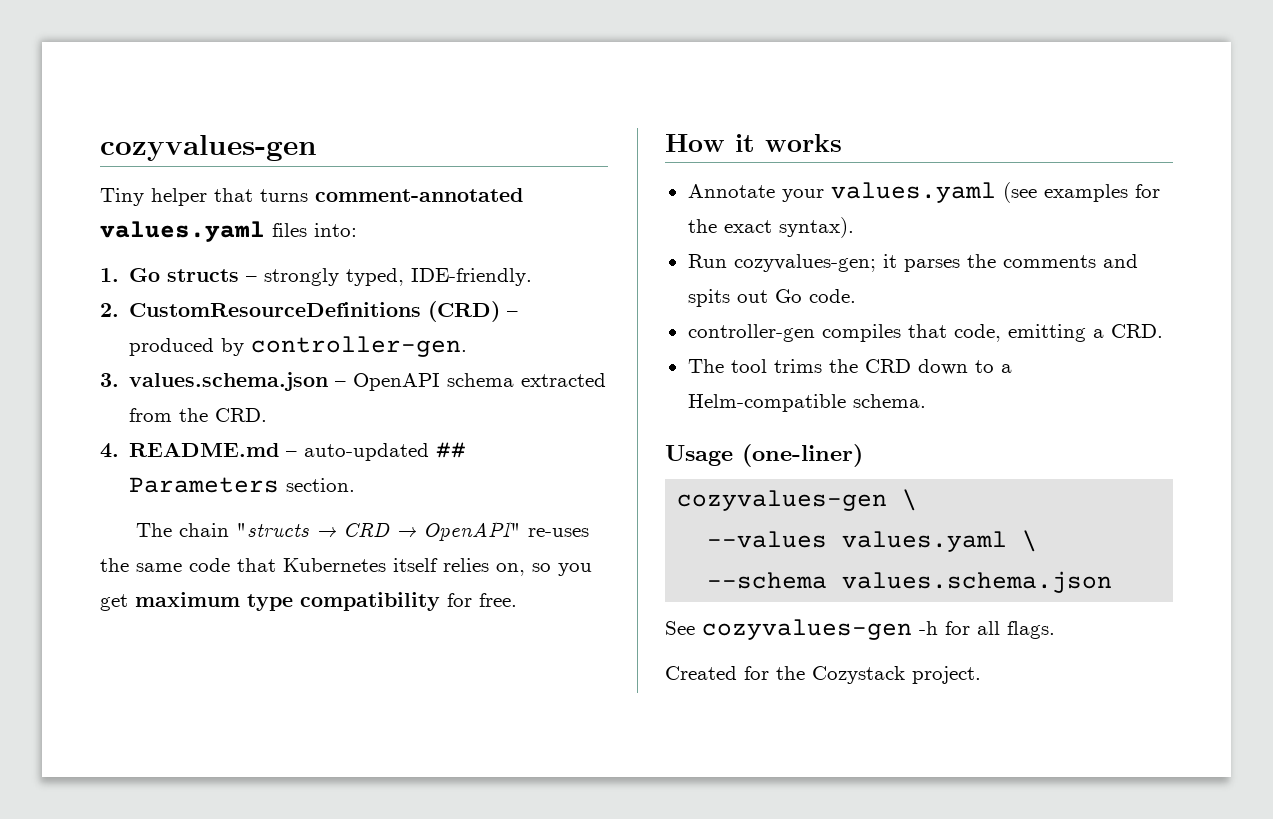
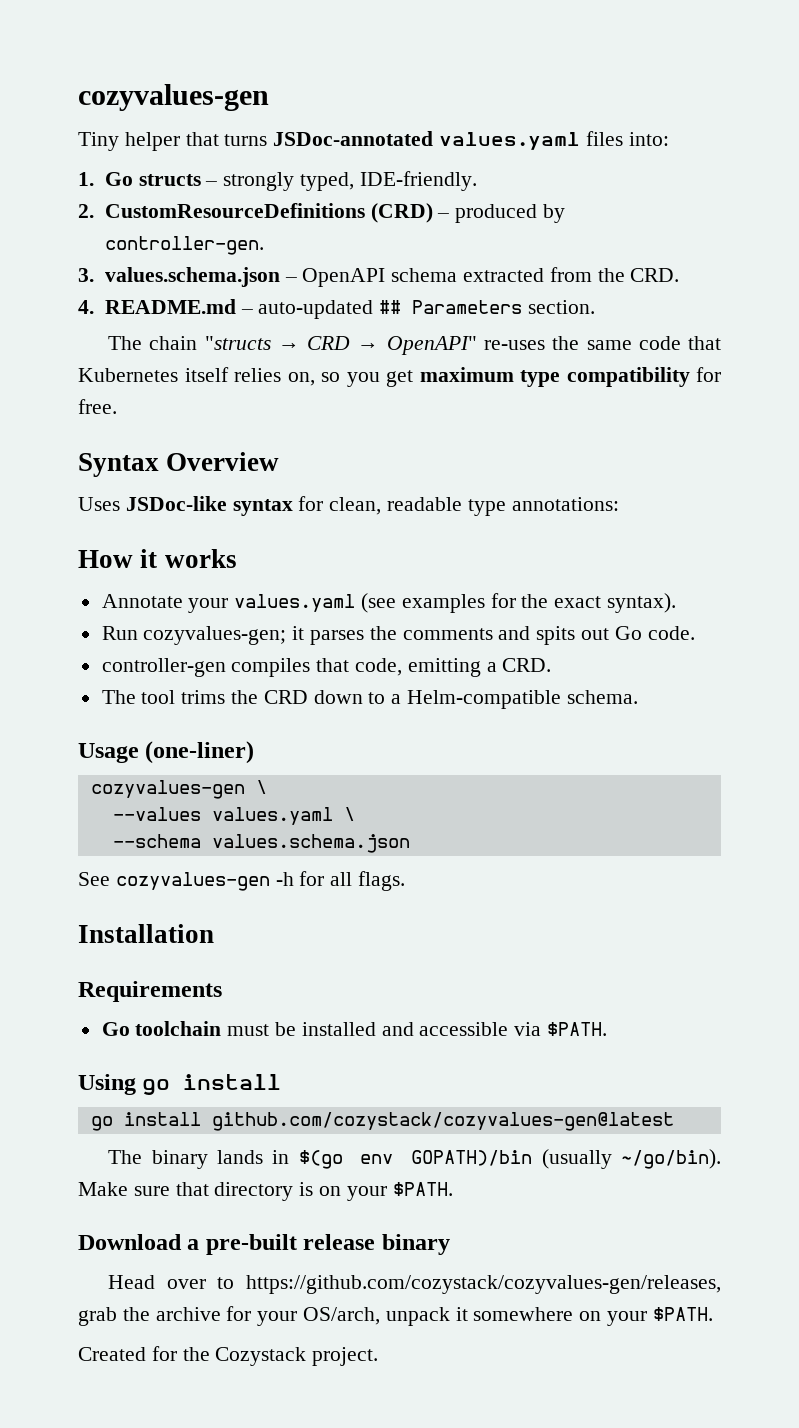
[315,188,523,202] comment-annotated -> [273,131,434,146] JSDoc-annotated
(517, 600) none -> [78,452,280,477] [78,496,619,516] // Syntax Overview // Uses JSDoc-like syntax for clean, readable type annotations:
(1055, 630) none -> [78,924,214,943] [78,981,222,1002] [101,1021,608,1036] [78,1074,282,1095] [90,1112,674,1131] [108,1149,721,1169] [78,1182,453,1201] [78,1234,450,1255] [108,1275,721,1294] [78,1306,713,1326] // Installation // Requirements // Go toolchain must be installed and accessible via $PATH. // Using go install // go install github.com/cozystack/cozyvalues-gen@latest // The binary lands in $(go env GOPATH)/bin (usually ~/go/bin). Make sure that directory is on your $PATH. // Download a pre‑built release binary // Head over to https://github.com/cozystack/cozyvalues-gen/releases, grab the archive for your OS/arch, unpack it somewhere on your $PATH.

